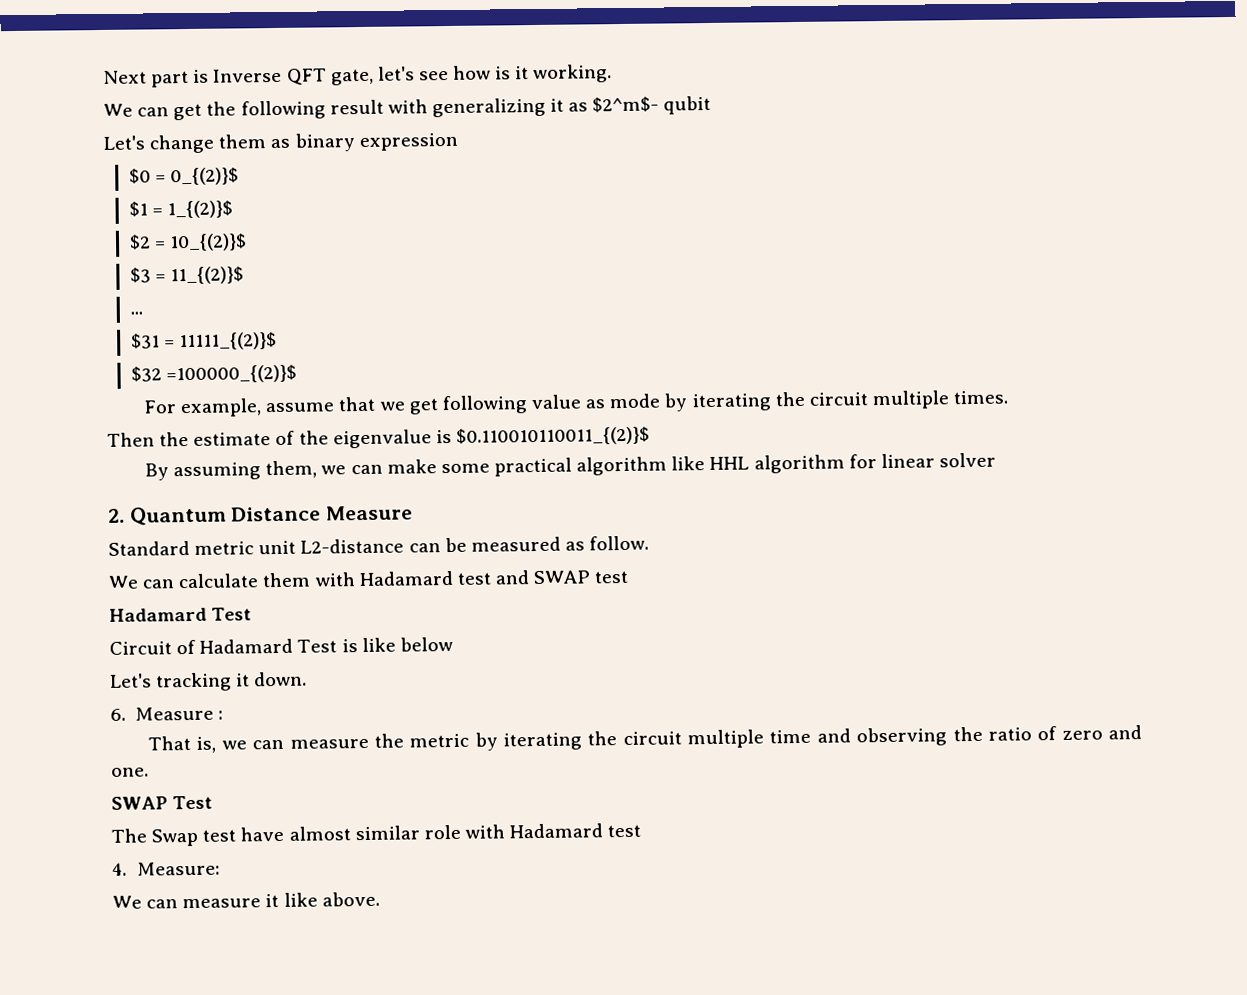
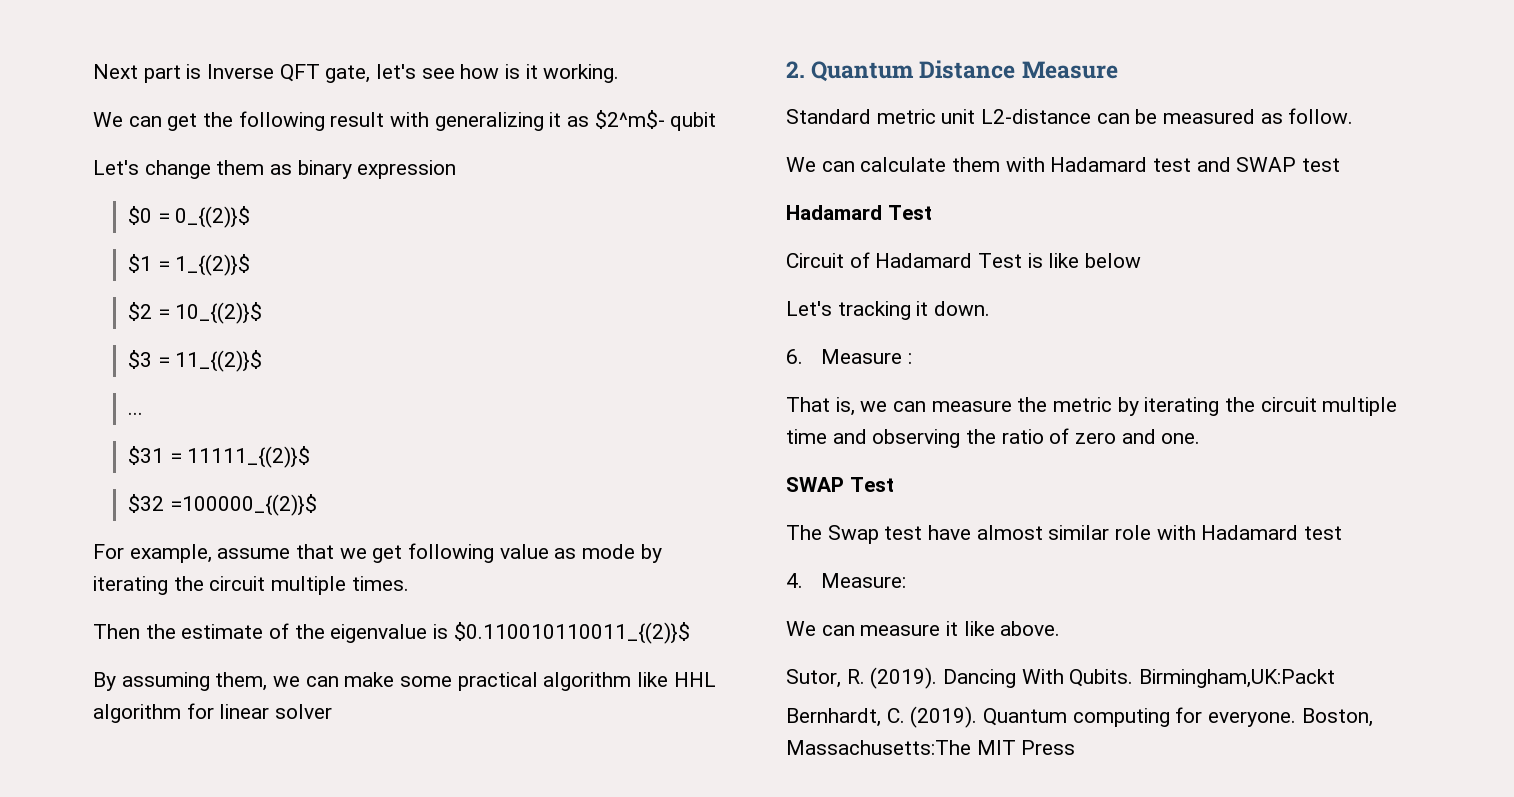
(380, 899) none -> [786,667,1336,689] [786,706,1373,728] [786,740,1076,755] // Sutor, R. (2019). Dancing With Qubits. Birmingham,UK:Packt // Bernhardt, C. (2019). Quantum computing for everyone. Boston, Massachusetts:The MIT Press

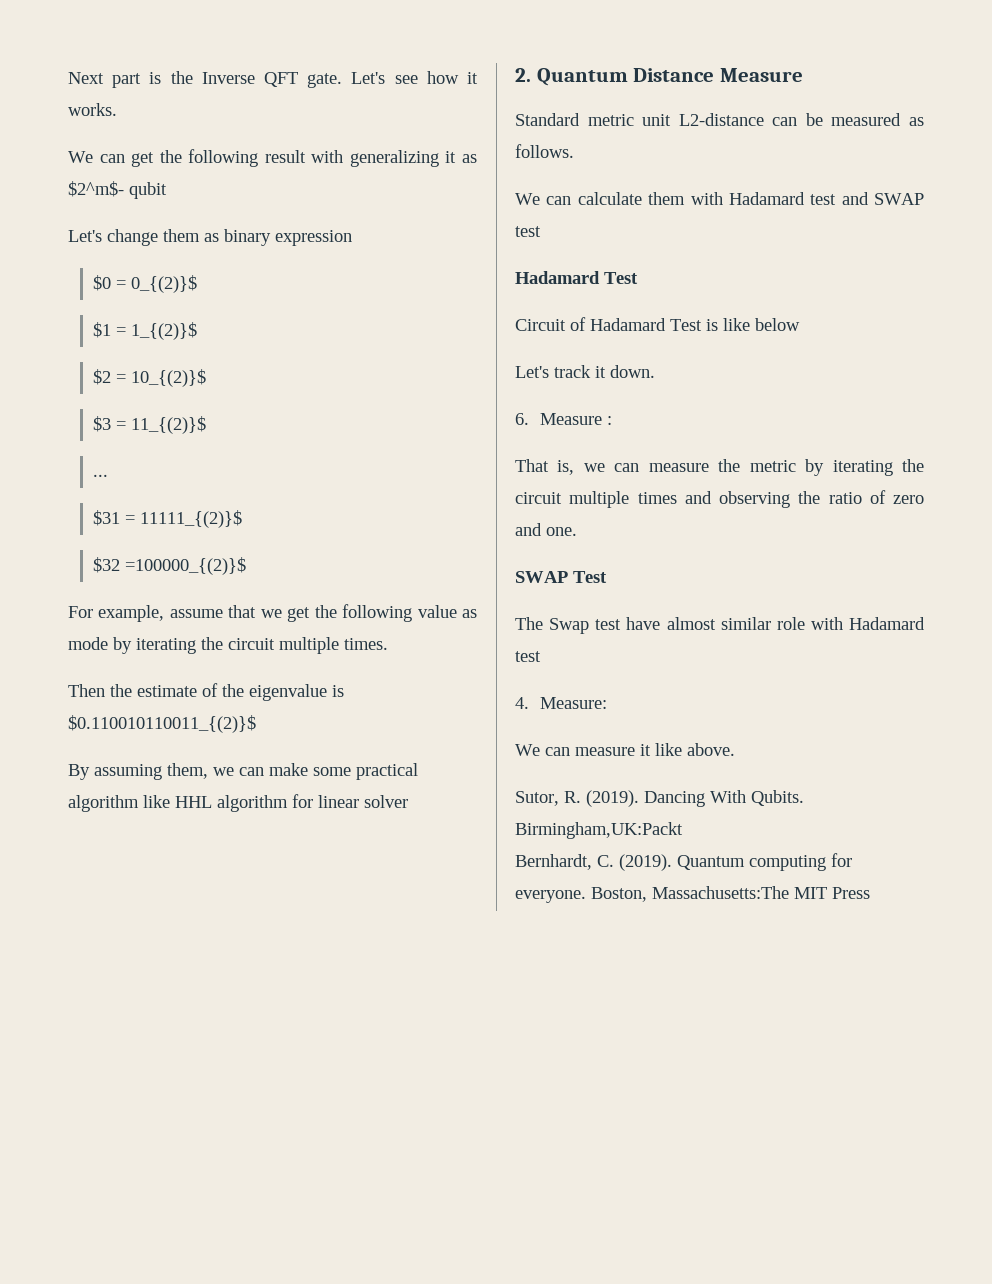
(202, 71) none -> [170,71,193,84] the
[325,64,620,83] gate, let's see how is it working. -> [307,71,478,88] [68,103,117,116] gate. Let's see how it works.
(403, 554) none -> [314,605,337,618] the
[1288,108,1354,124] follow. -> [515,144,574,158] follows.
[837,301,911,320] tracking -> [554,365,591,378] track
[786,429,827,444] time -> [637,492,677,504] times

